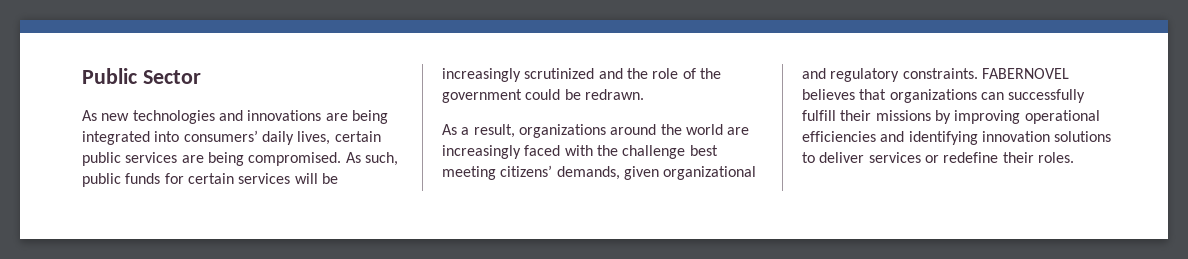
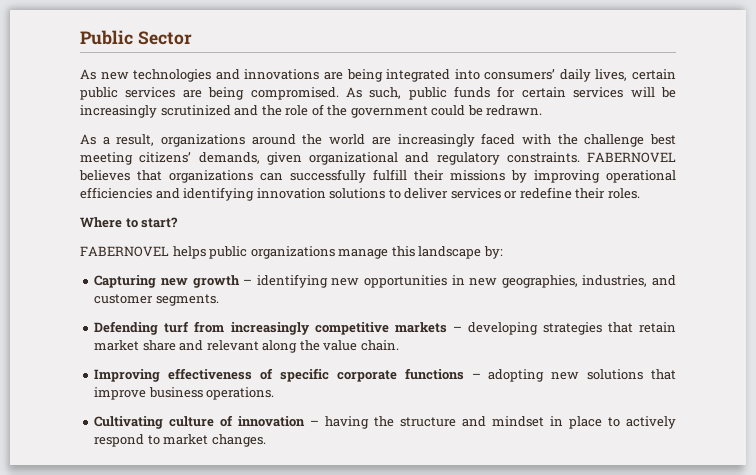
(1074, 157) none -> [80,217,179,228] [80,246,503,259] [94,274,677,288] [94,294,219,306] [94,321,676,335] [94,340,399,353] [94,368,677,382] [94,387,275,400] [94,415,676,429] [94,434,266,447] // Where to start? // FABERNOVEL helps public organizations manage this landscape by: // Capturing new growth – identifying new opportunities in new geographies, industries, and customer segments. // Defending turf from increasingly competitive markets – developing strategies that retain market share and relevant along the value chain. // Improving effectiveness of specific corporate functions – adopting new solutions that improve business operations. // Cultivating culture of innovation – having the structure and mindset in place to actively respond to market changes.

